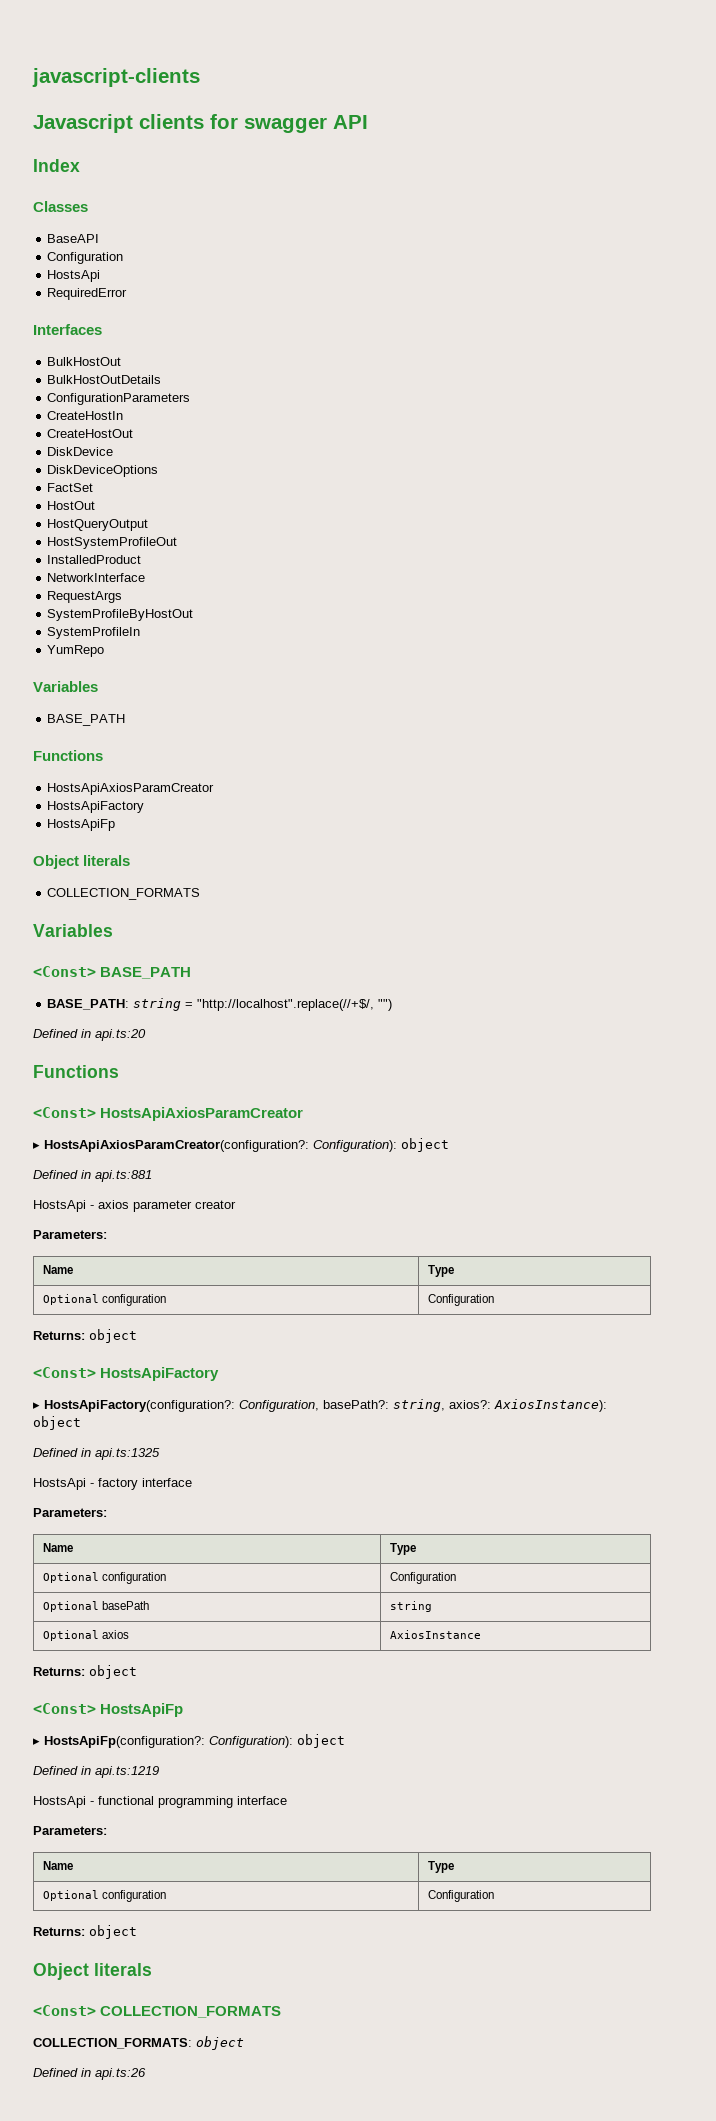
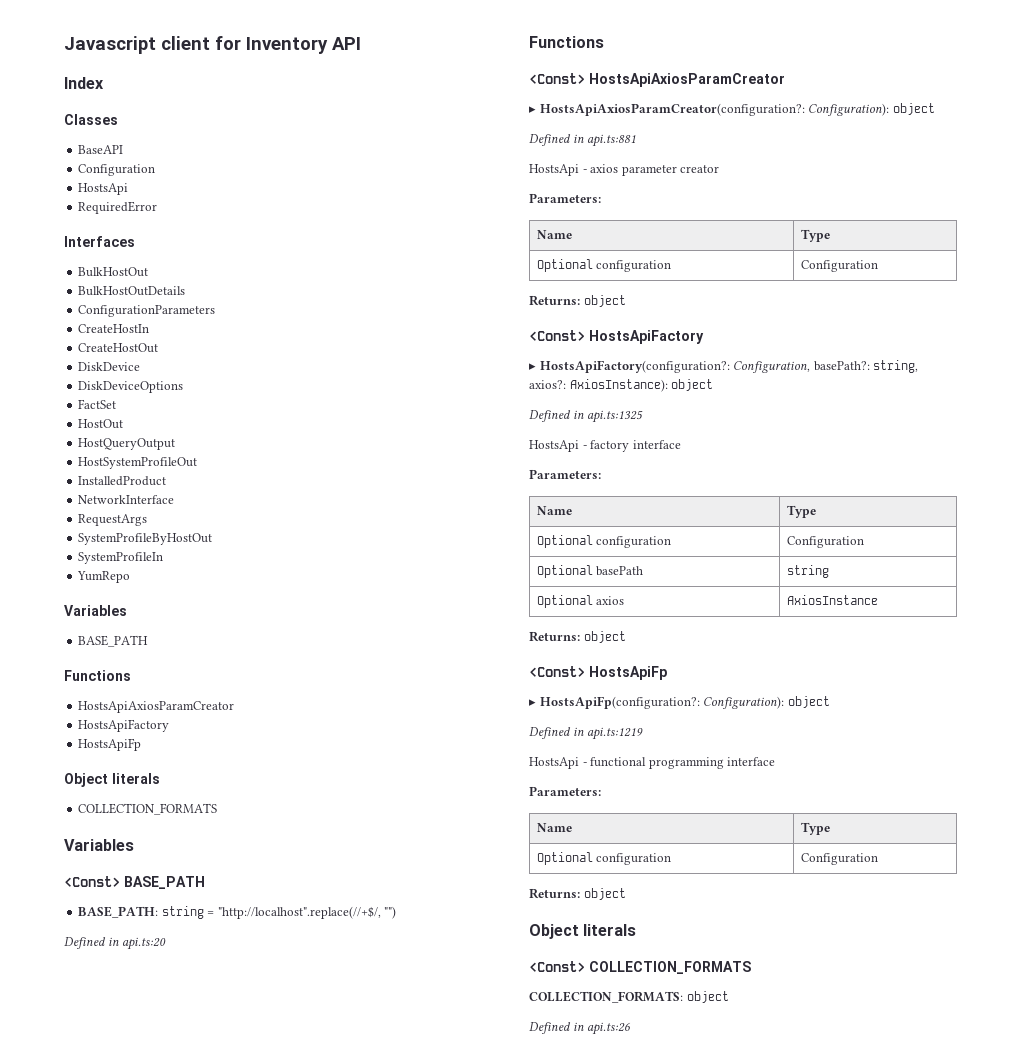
[32,68,200,87] [33,114,327,133] javascript-clients // Javascript clients for swagger -> [64,36,328,54] Javascript client for Inventory

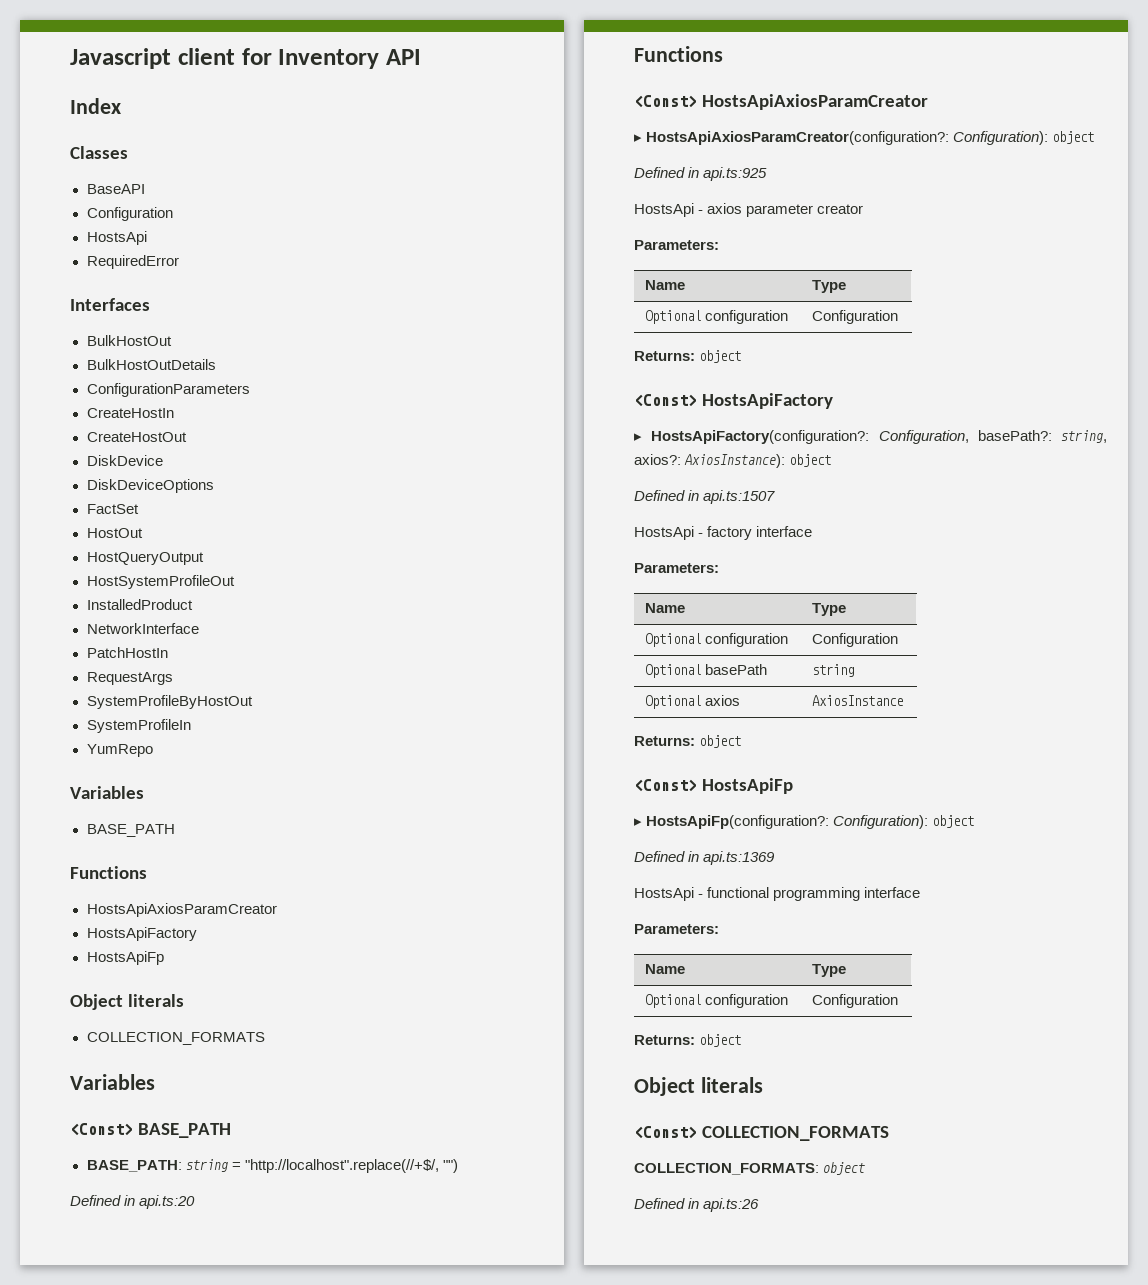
(175, 499) none -> [86,647,168,658] // PatchHostIn
[587,134,637,147] api.ts:881 -> [703,167,768,181] api.ts:925
[587,410,644,423] api.ts:1325 -> [703,490,776,504] api.ts:1507
[587,727,644,740] api.ts:1219 -> [703,851,776,865] api.ts:1369

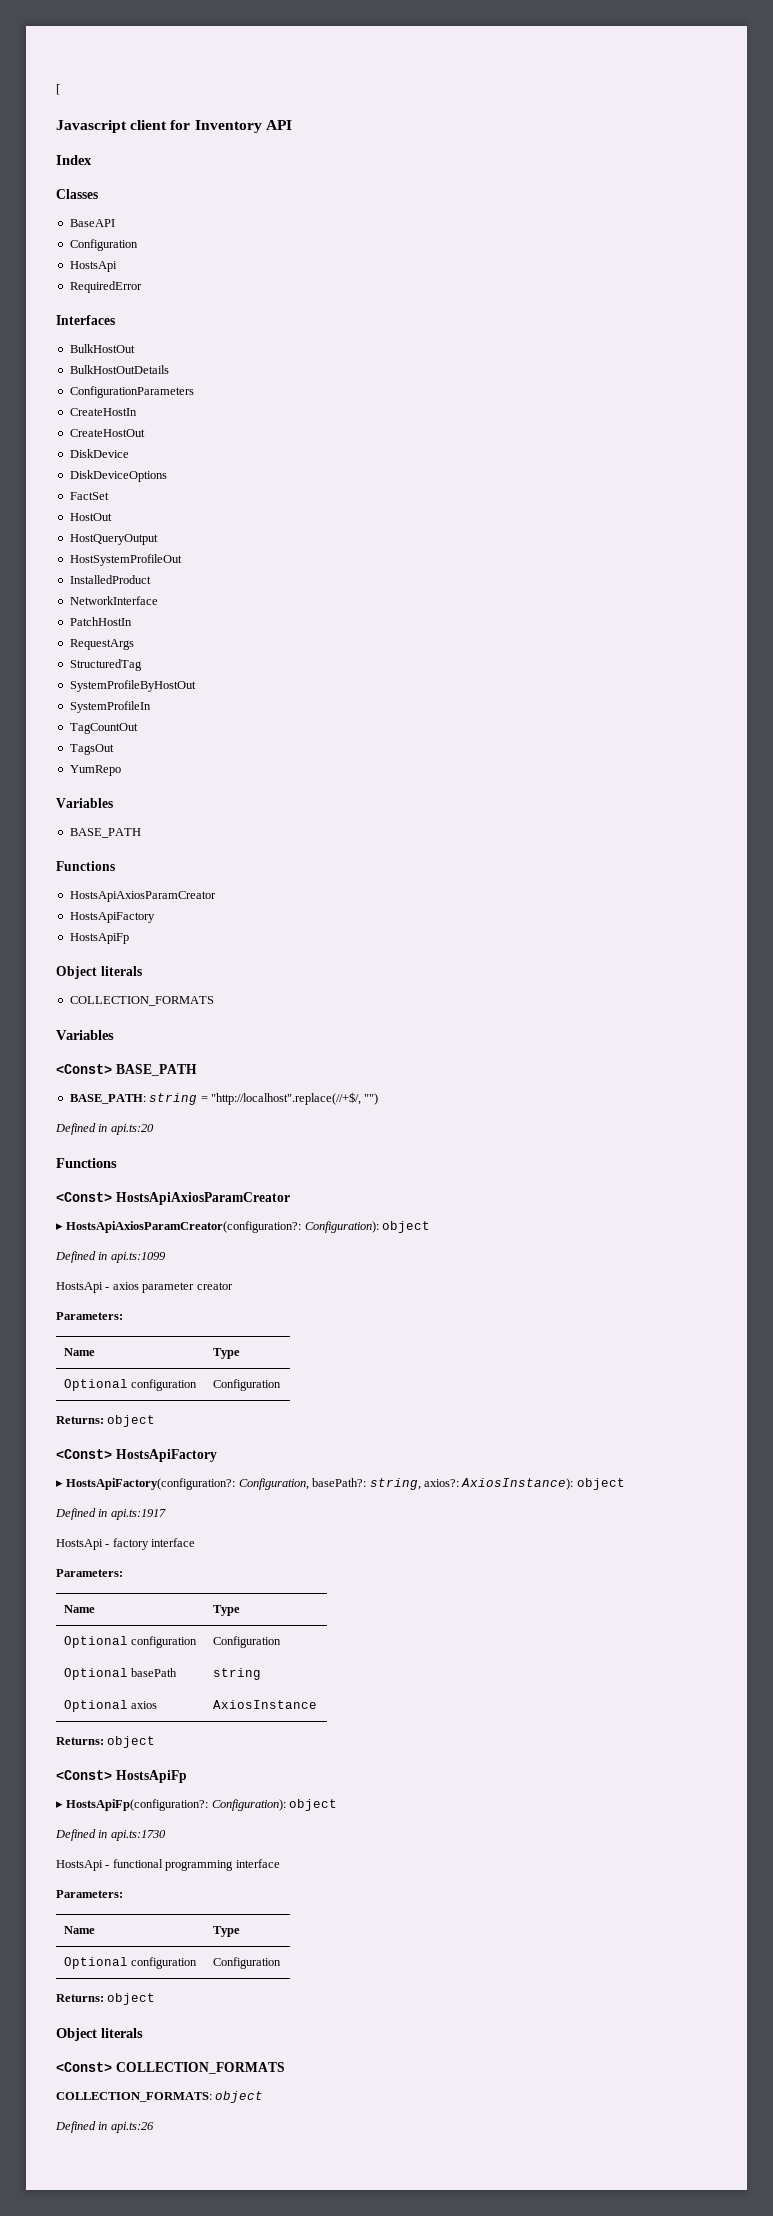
(70, 58) none -> [56,84,60,95] [ //
(173, 678) none -> [69,659,142,671] // StructuredTag
(191, 726) none -> [69,723,138,734] [69,744,114,755] // TagCountOut // TagsOut
[703,167,768,181] api.ts:925 -> [110,1252,166,1263] api.ts:1099
[703,490,776,504] api.ts:1507 -> [110,1509,166,1520] api.ts:1917
[703,851,776,865] api.ts:1369 -> [110,1830,166,1841] api.ts:1730

